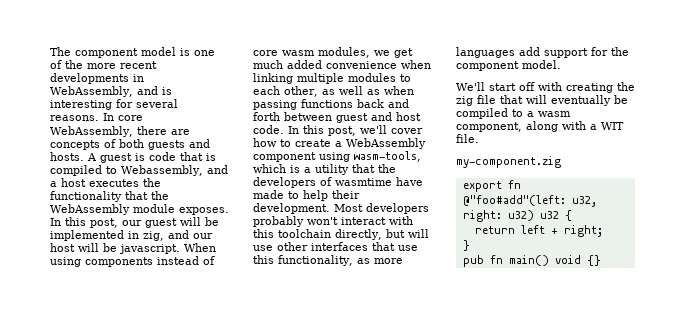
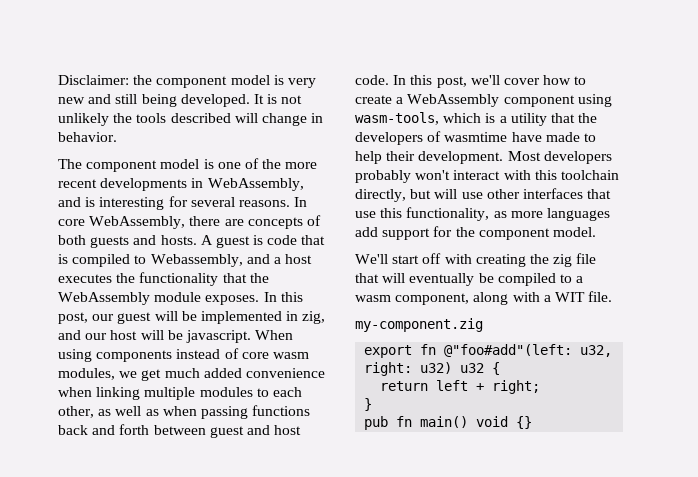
(50, 51) none -> [58,75,316,88] [58,94,303,107] [58,113,324,126] [58,132,117,142] Disclaimer: the component model is very new and still being developed. It is not unlikely the tools described will change in behavior. //

